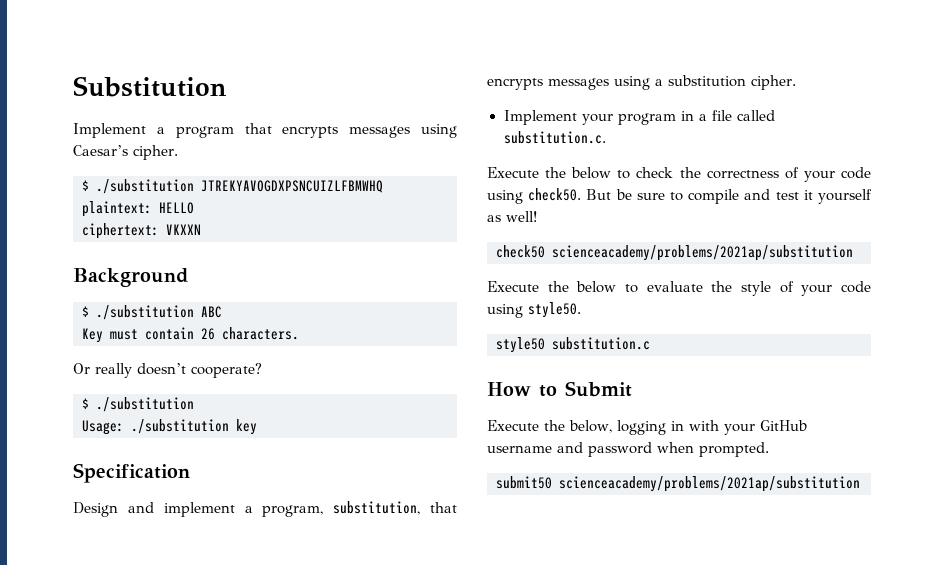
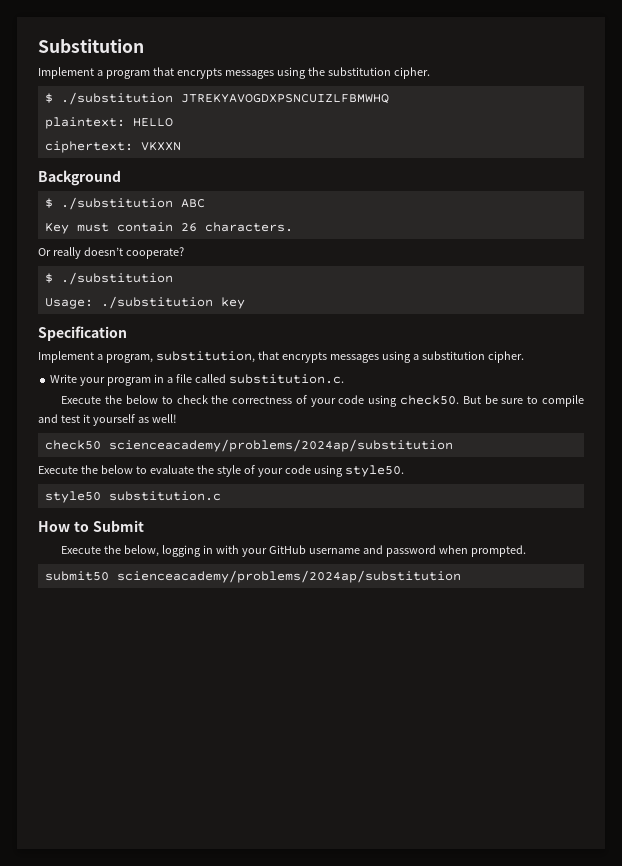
[73,145,128,156] Caesar’s -> [307,67,391,76] the substitution
[73,502,235,517] Design and implement -> [38,351,94,363] Implement
[503,110,577,125] Implement -> [50,374,78,383] Write
[552,245,853,261] scienceacademy/problems/2021ap/substitution -> [108,439,453,452] scienceacademy/problems/2024ap/substitution
[559,476,860,492] scienceacademy/problems/2021ap/substitution -> [116,570,461,583] scienceacademy/problems/2024ap/substitution

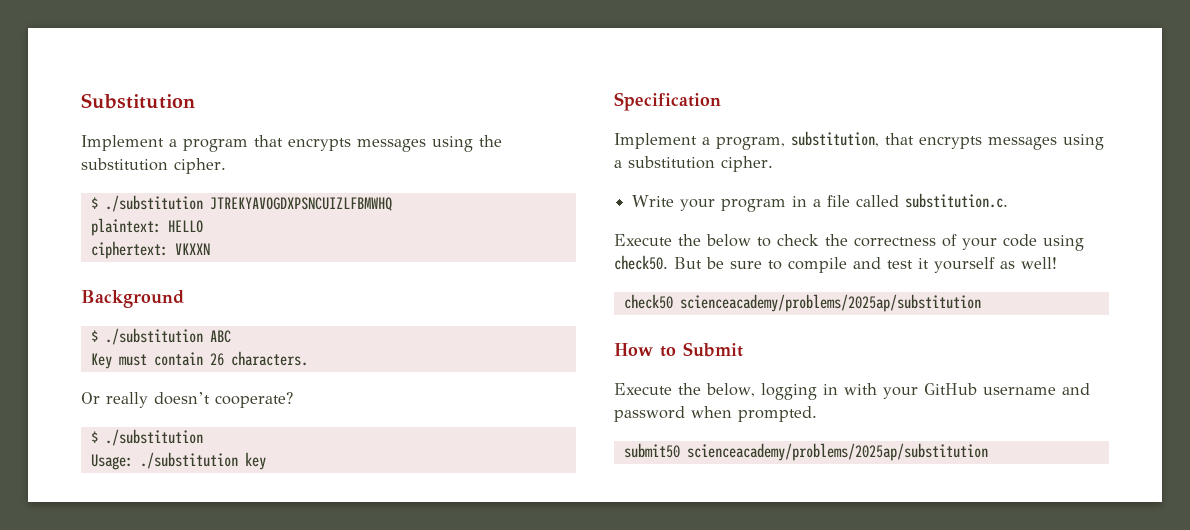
[108,439,453,452] [38,465,404,477] [44,491,221,503] scienceacademy/problems/2024ap/substitution // Execute the below to evaluate the style of your code using style50. // style50 substitution.c -> [679,294,981,312] scienceacademy/problems/2025ap/substitution
[116,570,461,583] scienceacademy/problems/2024ap/substitution -> [686,443,988,461] scienceacademy/problems/2025ap/substitution

